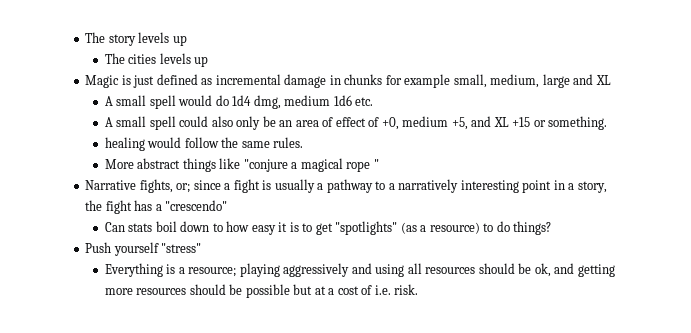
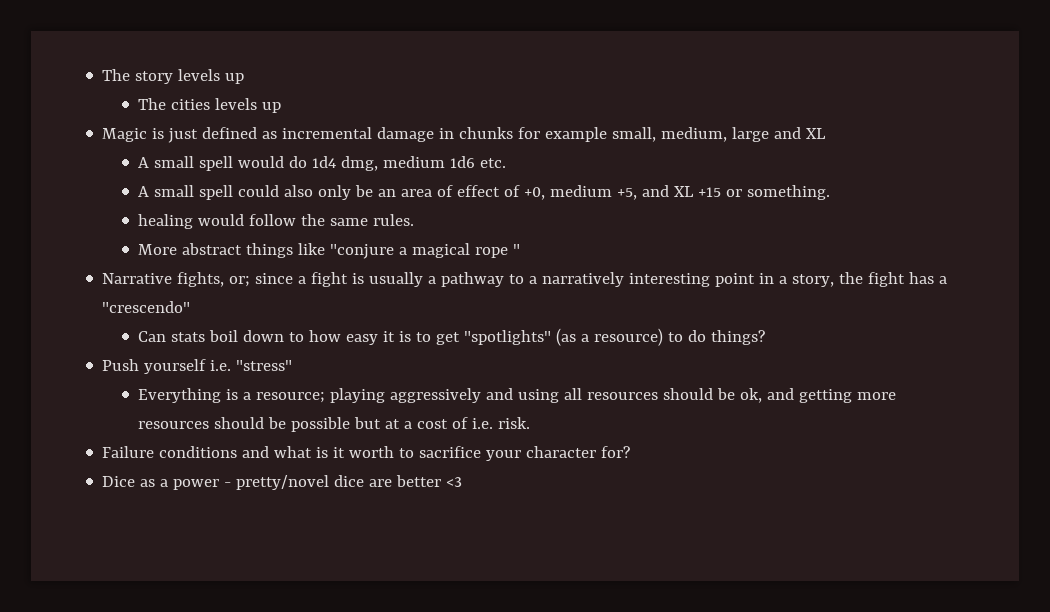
(159, 249) none -> [210,360,232,371] i.e.
(419, 289) none -> [102,446,631,461] [102,475,463,490] // Failure conditions and what is it worth to sacrifice your character for? // Dice as a power - pretty/novel dice are better <3

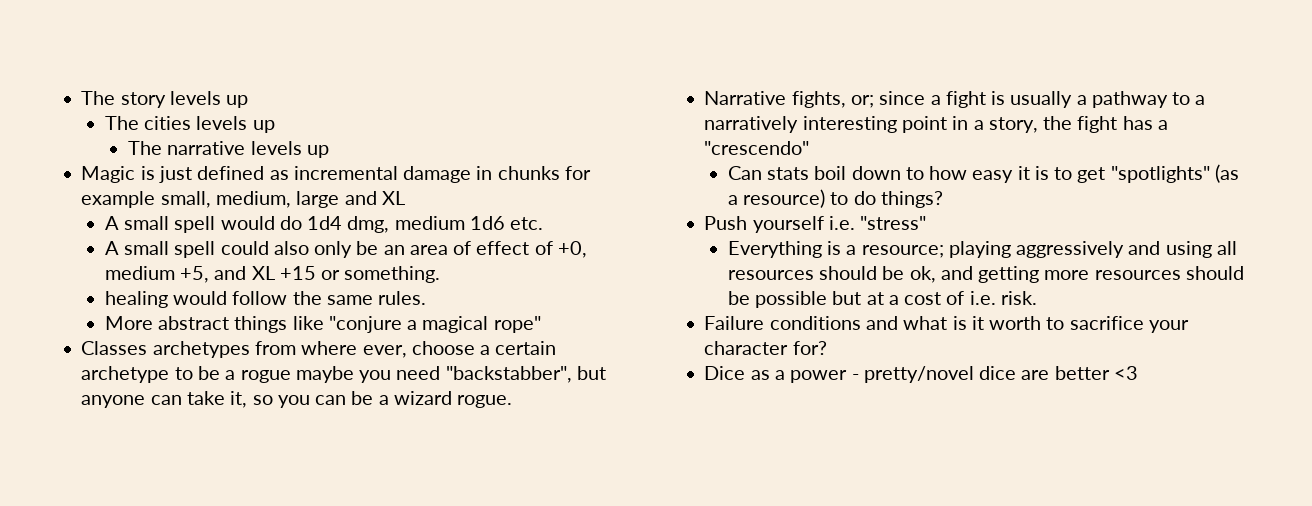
(282, 107) none -> [128,141,329,158] // The narrative levels up
[475,244,521,258] rope " -> [493,316,541,333] [81,341,557,358] [81,366,606,383] [81,391,513,408] rope" // Classes archetypes from where ever, choose a certain archetype to be a rogue maybe you need "backstabber", but anyone can take it, so you can be a wizard rogue.

